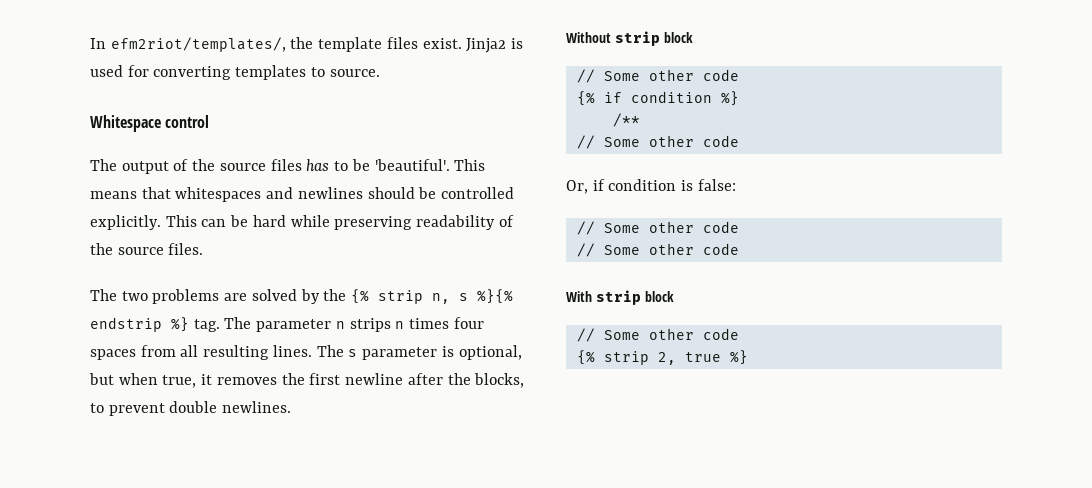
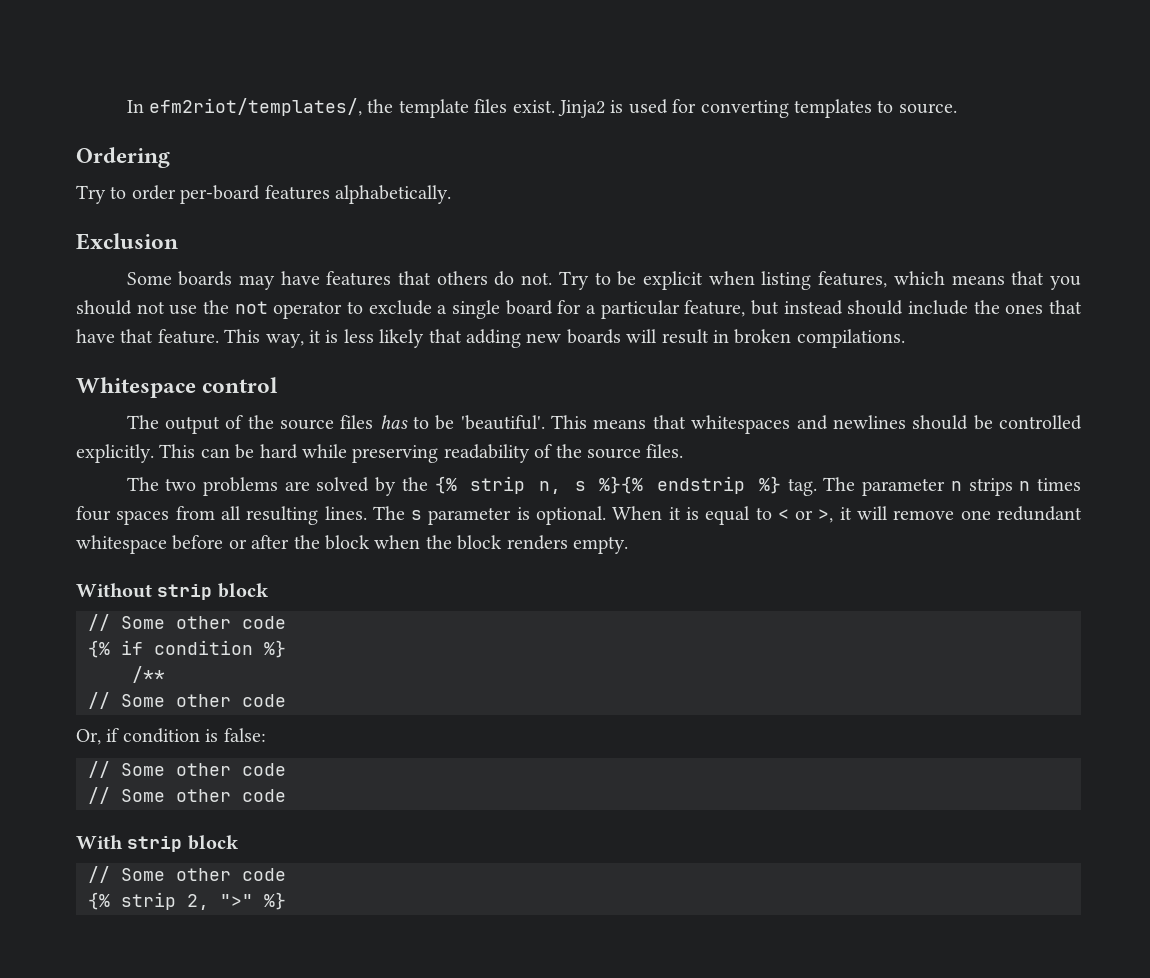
(380, 73) none -> [76,147,170,168] [76,185,451,204] [76,233,178,250] [126,271,1082,290] [76,300,1082,319] [76,329,905,348] // Ordering // Try to order per-board features alphabetically. // Exclusion // Some boards may have features that others do not. Try to be explicit when listing features, which means that you should not use the not operator to exclude a single board for a particular feature, but instead should include the ones that have that feature. This way, it is less likely that adding new boards will result in broken compilations.
[458,345,522,360] [89,373,525,388] [90,401,292,416] optional, but when true, it removes the first newline after the blocks, to prevent double newlines. -> [536,506,1083,525] [76,535,628,554] optional. When it is equal to < or >, it will remove one redundant whitespace before or after the block when the block renders empty.
[684,352,721,362] true -> [220,894,253,907] ">"

